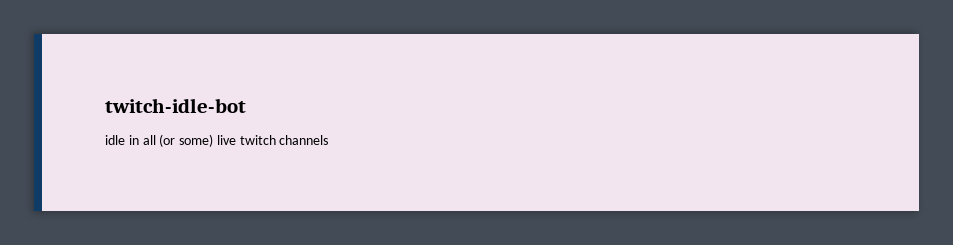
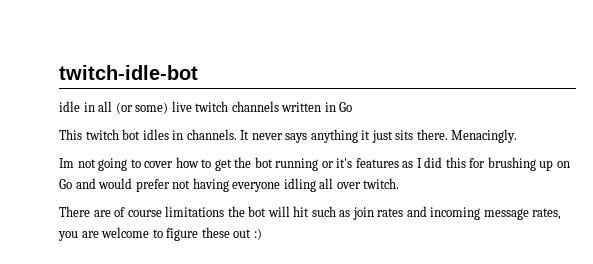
(329, 140) none -> [281,102,353,112] [59,129,518,143] [59,157,570,171] [59,178,400,192] [59,206,562,220] [58,227,262,241] written in Go // This twitch bot idles in channels. It never says anything it just sits there. Menacingly. // Im not going to cover how to get the bot running or it's features as I did this for brushing up on Go and would prefer not having everyone idling all over twitch. // There are of course limitations the bot will hit such as join rates and incoming message rates, you are welcome to figure these out :)

